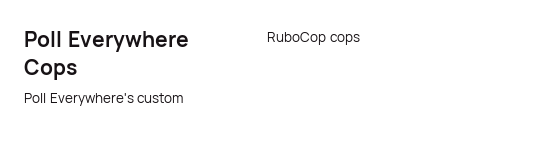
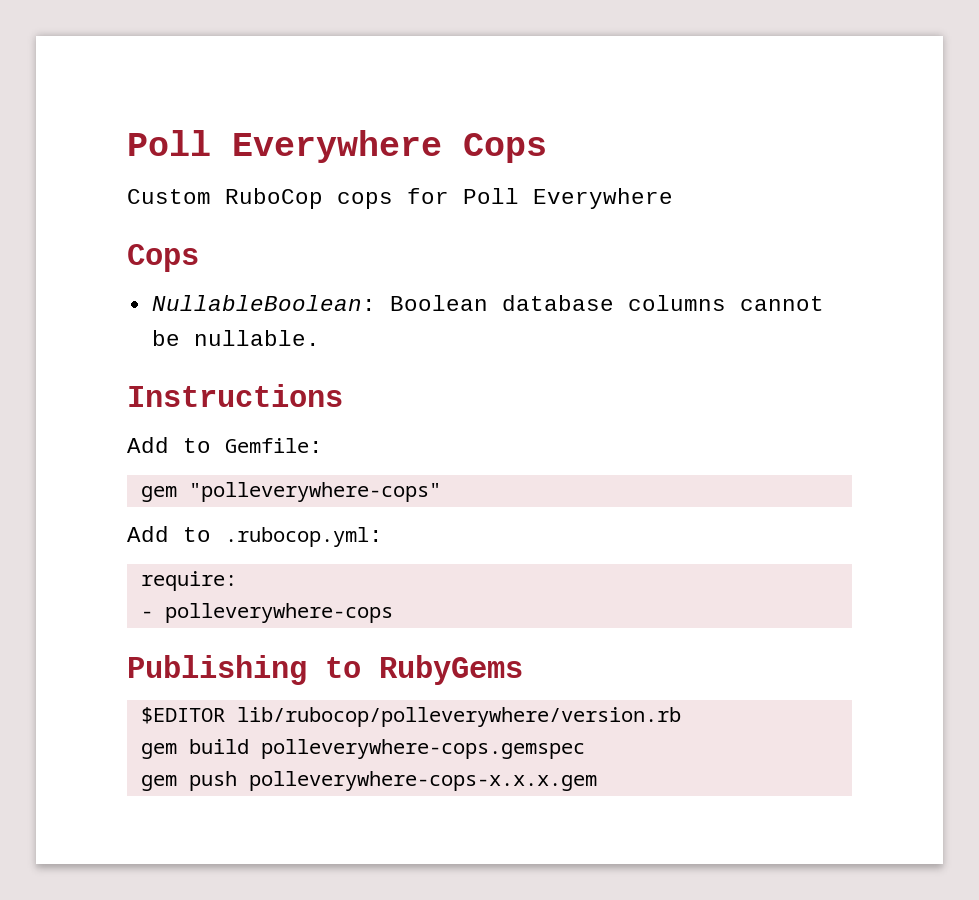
[24,93,184,106] [267,32,360,45] Poll Everywhere's custom RuboCop cops -> [127,188,673,209] [127,244,199,272] [151,295,824,311] [151,330,320,346] [127,384,343,407] [127,437,323,453] [140,482,441,502] [127,526,383,547] [140,571,237,591] [140,603,393,623] [127,655,523,685] [140,707,681,727] [140,739,585,759] [140,771,597,791] Custom RuboCop cops for Poll Everywhere // Cops // NullableBoolean: Boolean database columns cannot be nullable. // Instructions // Add to Gemfile: // gem "polleverywhere-cops" // Add to .rubocop.yml: // require: // - polleverywhere-cops // Publishing to RubyGems // $EDITOR lib/rubocop/polleverywhere/version.rb // gem build polleverywhere-cops.gemspec // gem push polleverywhere-cops-x.x.x.gem

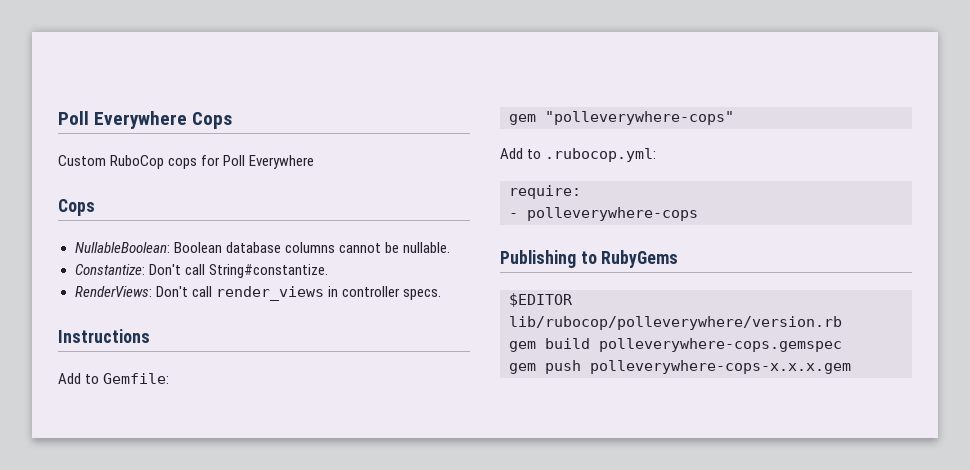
(320, 338) none -> [74,264,328,278] [74,286,441,301] // Constantize: Don't call String#constantize. // RenderViews: Don't call render_views in controller specs.

